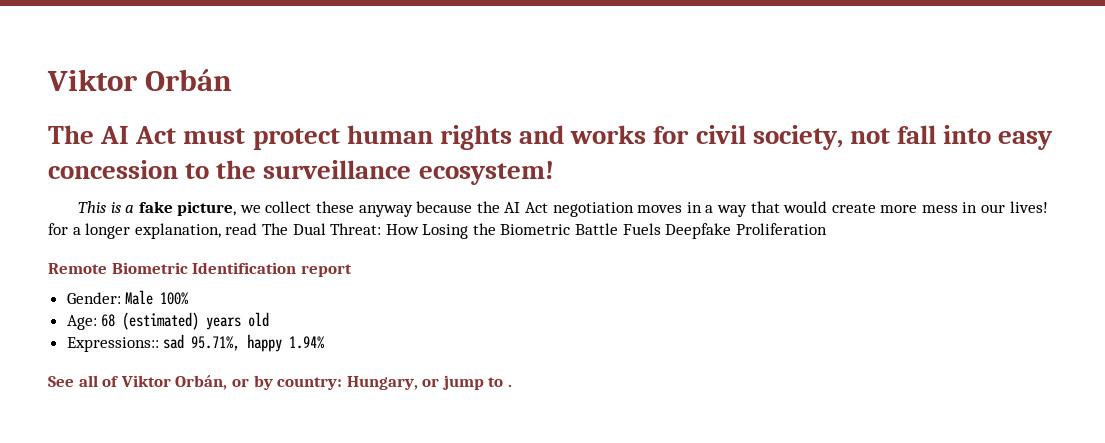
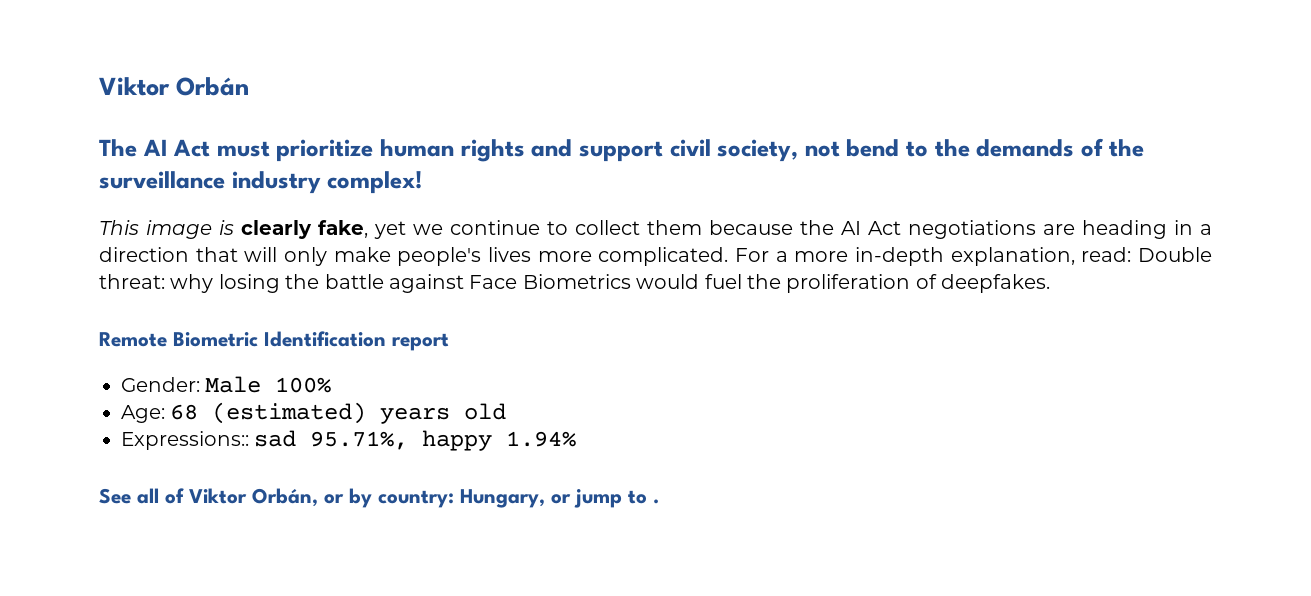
[252,128,340,150] protect -> [276,139,374,162] prioritize
[570,125,690,144] works for -> [578,141,663,162] support
[897,125,1054,150] [48,160,554,185] [77,201,1048,217] [48,223,827,239] fall into easy concession to the surveillance ecosystem! // This is a fake picture, we collect these anyway because the AI Act negotiation moves in a way that would create more mess in our lives! for a longer explanation, read The Dual Threat: How Losing the Biometric Battle Fuels Deepfake Proliferation -> [846,138,1145,157] [99,171,423,194] [99,220,1212,239] [99,247,1212,266] [99,274,1051,293] bend to the demands of the surveillance industry complex! // This image is clearly fake, yet we continue to collect them because the AI Act negotiations are heading in a direction that will only make people's lives more complicated. For a more in-depth explanation, read: Double threat: why losing the battle against Face Biometrics would fuel the proliferation of deepfakes.

